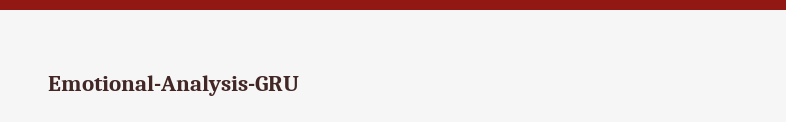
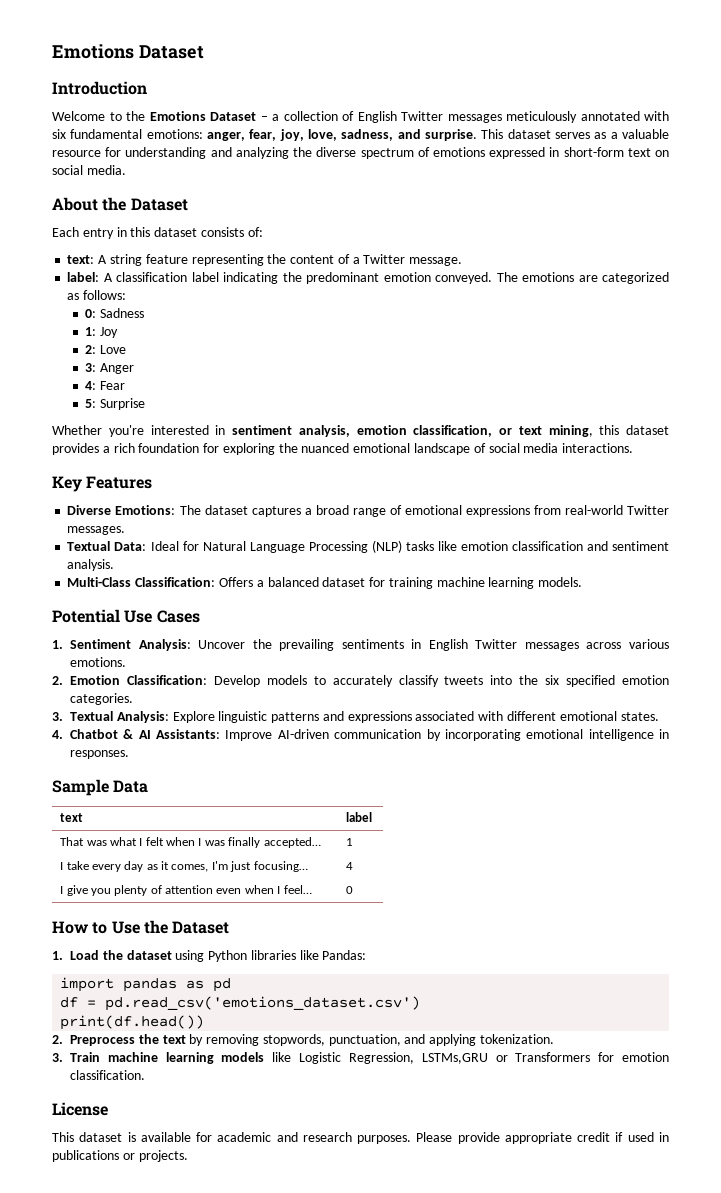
[48,75,299,96] Emotional-Analysis-GRU -> [52,44,204,59] [52,81,147,95] [52,111,669,123] [52,129,669,141] [52,147,669,159] [52,165,126,175] [52,197,188,211] [52,227,263,239] [67,254,463,266] [67,272,669,284] [67,290,127,300] [85,308,144,318] [85,327,118,338] [85,345,126,354] [85,363,134,374] [85,381,125,390] [85,398,145,410] [52,425,669,437] [52,443,634,455] [52,476,153,492] [67,505,670,517] [67,526,126,535] [67,540,670,553] [67,559,115,571] [67,577,583,589] [52,609,200,623] [52,639,669,651] [70,657,126,667] [52,675,670,687] [70,693,133,705] [52,711,659,723] [52,729,669,741] [70,750,129,759] [52,779,149,796] [60,813,84,822] [346,812,373,822] [60,837,321,848] [346,838,354,846] [60,861,308,872] [346,862,354,870] [60,885,312,896] [346,886,354,894] [52,920,230,934] [52,950,367,962] [60,977,232,992] [60,996,421,1011] [60,1015,205,1030] [52,1034,555,1046] [52,1052,669,1064] [70,1070,145,1080] [52,1102,108,1116] [52,1132,669,1144] [52,1150,188,1162] Emotions Dataset // Introduction // Welcome to the Emotions Dataset – a collection of English Twitter messages meticulously annotated with six fundamental emotions: anger, fear, joy, love, sadness, and surprise. This dataset serves as a valuable resource for understanding and analyzing the diverse spectrum of emotions expressed in short-form text on social media. // About the Dataset // Each entry in this dataset consists of: // text: A string feature representing the content of a Twitter message. // label: A classification label indicating the predominant emotion conveyed. The emotions are categorized as follows: // 0: Sadness // 1: Joy // 2: Love // 3: Anger // 4: Fear // 5: Surprise // Whether you're interested in sentiment analysis, emotion classification, or text mining, this dataset provides a rich foundation for exploring the nuanced emotional landscape of social media interactions. // Key Features // Diverse Emotions: The dataset captures a broad range of emotional expressions from real-world Twitter messages. // Textual Data: Ideal for Natural Language Processing (NLP) tasks like emotion classification and sentiment analysis. // Multi-Class Classification: Offers a balanced dataset for training machine learning models. // Potential Use Cases // 1. Sentiment Analysis: Uncover the prevailing sentiments in English Twitter messages across various emotions. // 2. Emotion Classification: Develop models to accurately classify tweets into the six specified emotion categories. // 3. Textual Analysis: Explore linguistic patterns and expressions associated with different emotional states. // 4. Chatbot & AI Assistants: Improve AI-driven communication by incorporating emotional intelligence in responses. // Sample Data // text | label // That was what I felt when I was finally accepted… | 1 // I take every day as it comes, I'm just focusing… | 4 // I give you plenty of attention even when I feel… | 0 // How to Use the Dataset // 1. Load the dataset using Python libraries like Pandas: // import pandas as pd // df = pd.read_csv('emotions_dataset.csv') // print(df.head()) // 2. Preprocess the text by removing stopwords, punctuation, and applying tokenization. // 3. Train machine learning models like Logistic Regression, LSTMs,GRU or Transformers for emotion classification. // License // This dataset is available for academic and research purposes. Please provide appropriate credit if used in publications or projects.

